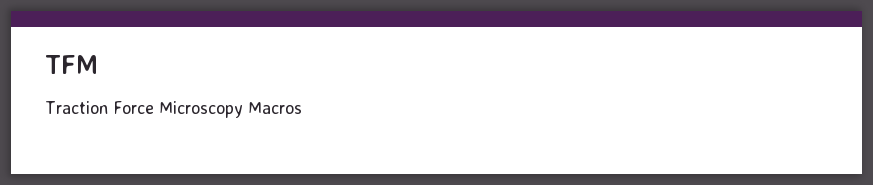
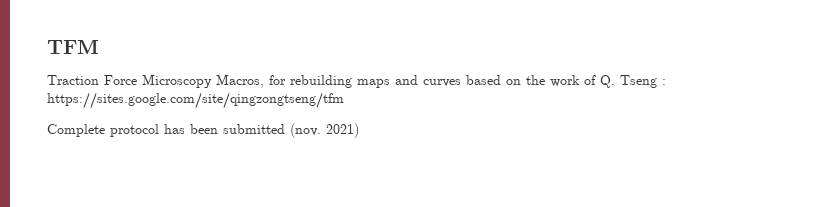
[247,102,302,114] Macros -> [216,74,666,88] [47,92,344,109] [47,123,359,138] Macros, for rebuilding maps and curves based on the work of Q. Tseng : https://sites.google.com/site/qingzongtseng/tfm // Complete protocol has been submitted (nov. 2021)

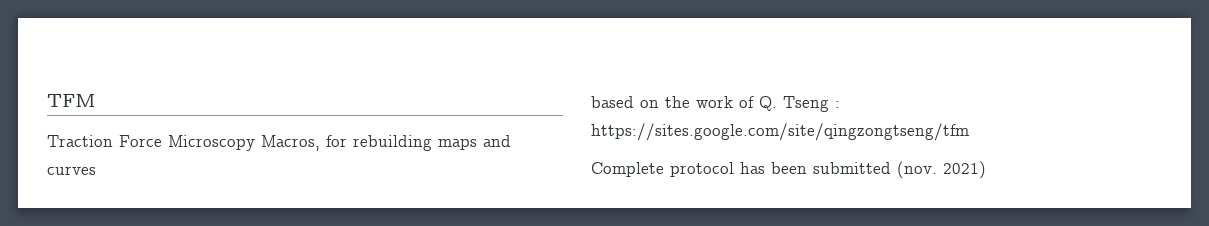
(461, 83) none -> (96, 170) //

